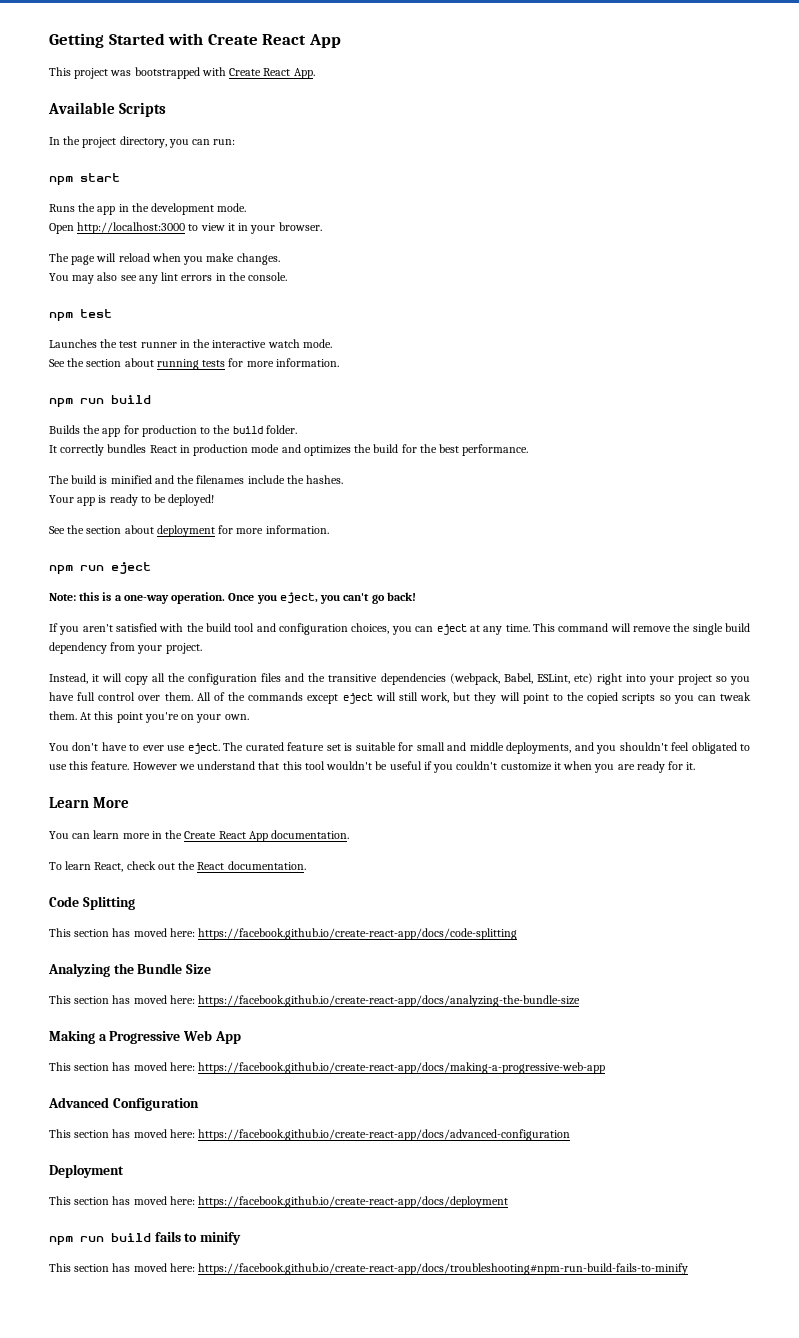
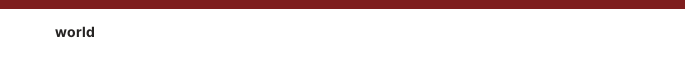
[49,33,341,48] [49,67,315,79] [48,102,167,117] [49,136,236,148] [49,173,120,185] [49,203,247,215] [49,222,322,234] [49,253,280,265] [49,272,288,284] [49,309,112,321] [49,339,332,348] [49,358,339,370] [49,395,151,407] [49,425,297,437] [49,444,529,456] [49,475,344,484] [49,494,215,506] [49,525,329,537] [49,562,151,574] [49,592,416,604] [49,623,750,635] [49,642,202,654] [49,673,750,685] [49,692,751,704] [49,711,249,723] [49,742,751,754] [49,761,696,773] [49,797,130,808] [49,830,350,842] [49,861,306,872] [49,896,135,910] [49,928,518,940] [48,963,211,977] [49,995,581,1007] [49,1030,241,1044] [49,1062,606,1074] [48,1097,199,1111] [49,1129,571,1141] [49,1164,124,1178] [49,1196,509,1208] [49,1231,241,1245] [49,1263,689,1275] Getting Started with Create React App // This project was bootstrapped with Create React App. // Available Scripts // In the project directory, you can run: // npm start // Runs the app in the development mode. // Open http://localhost:3000 to view it in your browser. // The page will reload when you make changes. // You may also see any lint errors in the console. // npm test // Launches the test runner in the interactive watch mode. // See the section about running tests for more information. // npm run build // Builds the app for production to the build folder. // It correctly bundles React in production mode and optimizes the build for the best performance. // The build is minified and the filenames include the hashes. // Your app is ready to be deployed! // See the section about deployment for more information. // npm run eject // Note: this is a one-way operation. Once you eject, you can't go back! // If you aren't satisfied with the build tool and configuration choices, you can eject at any time. This command will remove the single build dependency from your project. // Instead, it will copy all the configuration files and the transitive dependencies (webpack, Babel, ESLint, etc) right into your project so you have full control over them. All of the commands except eject will still work, but they will point to the copied scripts so you can tweak them. At this point you're on your own. // You don't have to ever use eject. The curated feature set is suitable for small and middle deployments, and you shouldn't feel obligated to use this feature. However we understand that this tool wouldn't be useful if you couldn't customize it when you are ready for it. // Learn More // You can learn more in the Create React App documentation. // To learn React, check out the React documentation. // Code Splitting // This section has moved here: https://facebook.github.io/create-react-app/docs/code-splitting // Analyzing the Bundle Size // This section has moved here: https://facebook.github.io/create-react-app/docs/analyzing-the-bundle-size // Making a Progressive Web App // This section has moved here: https://facebook.github.io/create-react-app/docs/making-a-progressive-web-app // Advanced Configuration // This section has moved here: https://facebook.github.io/create-react-app/docs/advanced-configuration // Deployment // This section has moved here: https://facebook.github.io/create-react-app/docs/deployment // npm run build fails to minify // This section has moved here: https://facebook.github.io/create-react-app/docs/troubleshooting#npm-run-build-fails-to-minify -> [55,26,95,38] world

